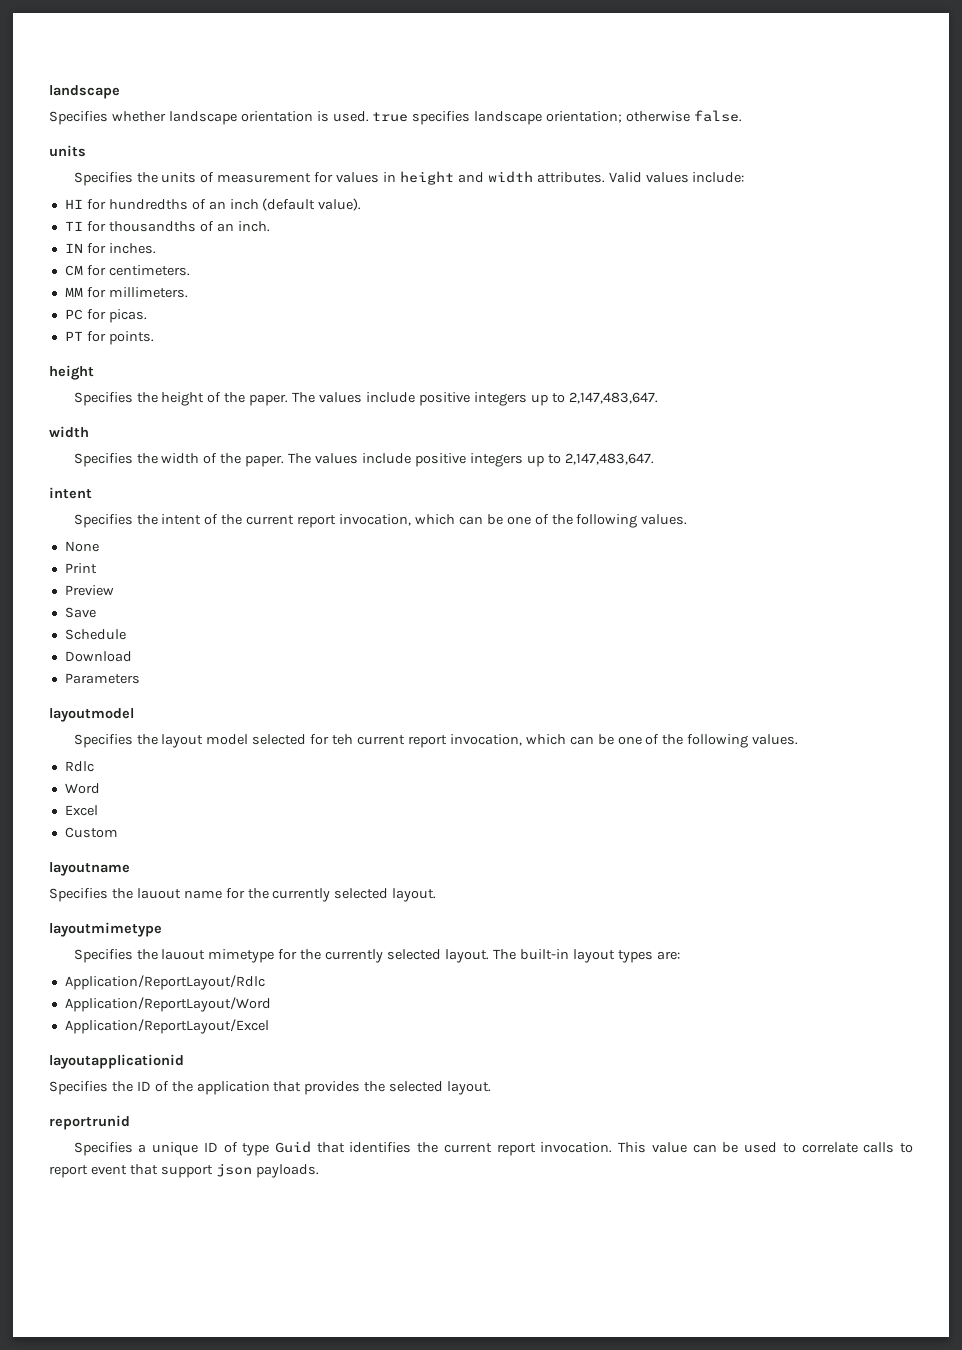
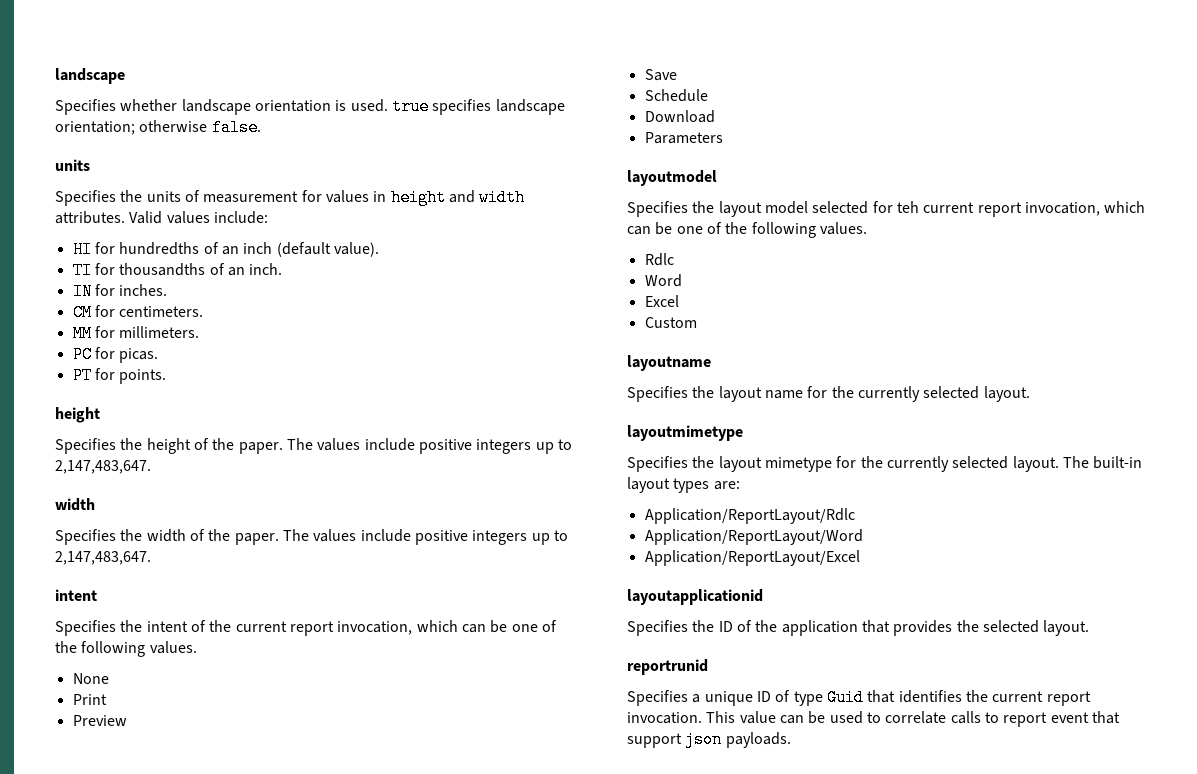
[136,888,181,899] lauout -> [718,386,762,402] layout
[161,949,206,960] lauout -> [718,456,762,472] layout

